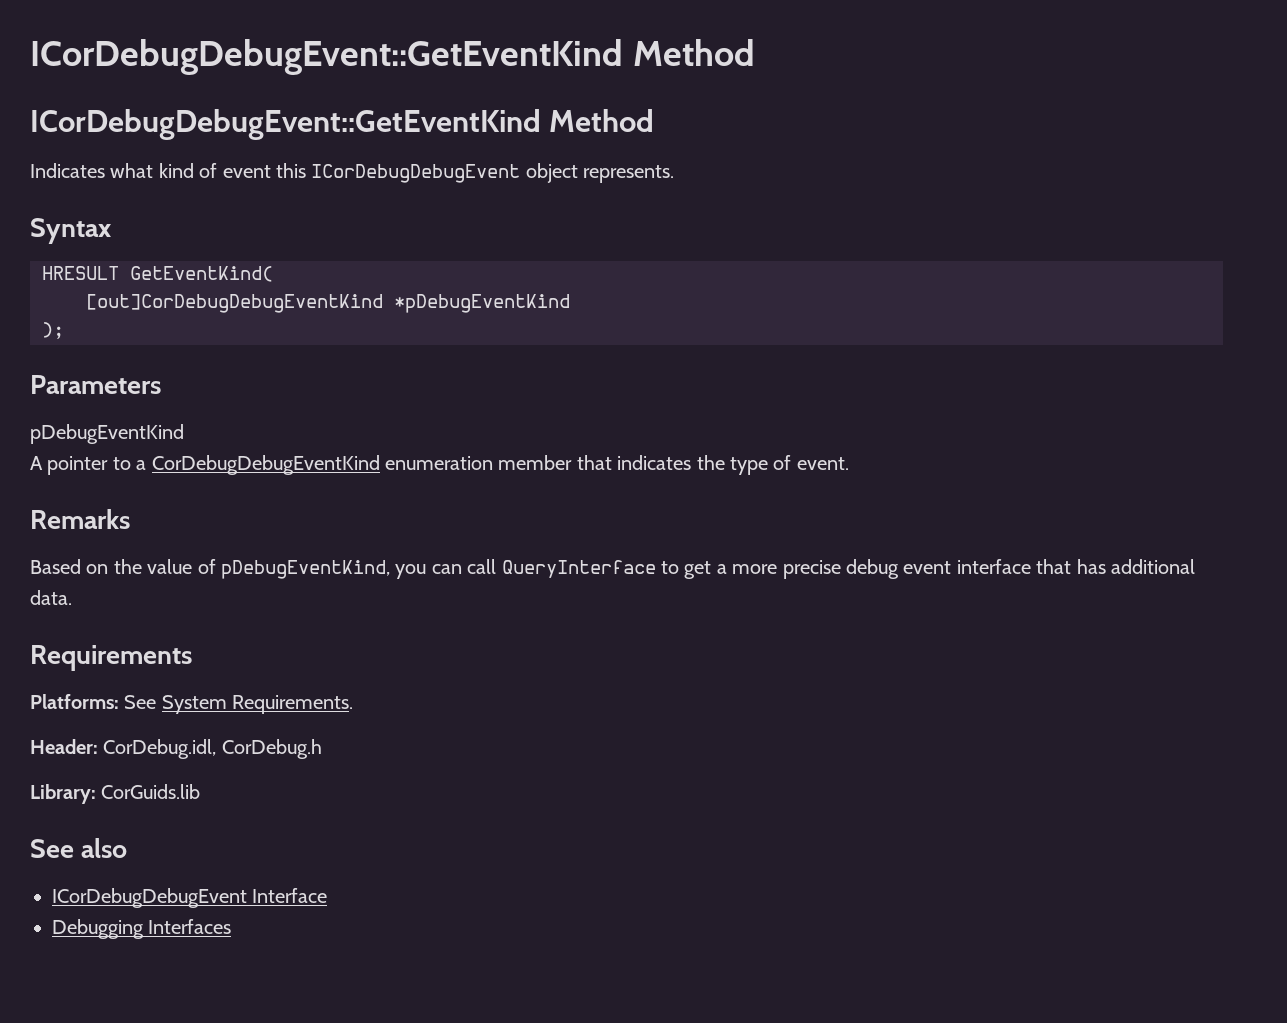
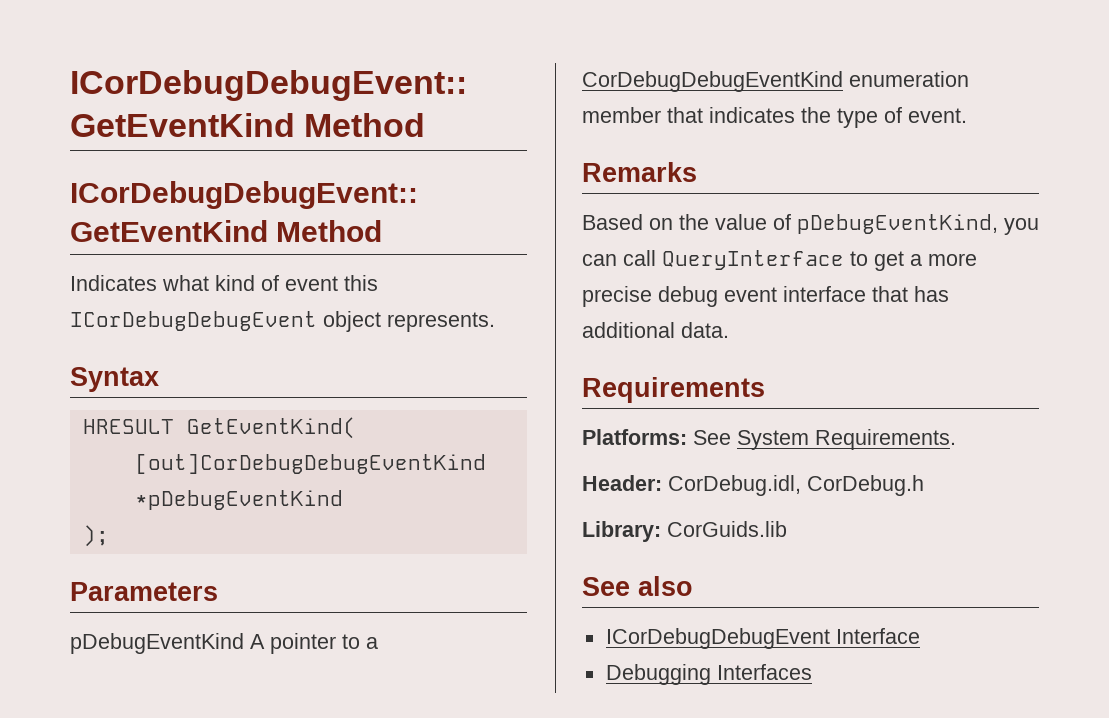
(184, 434) // -> (244, 643) none

